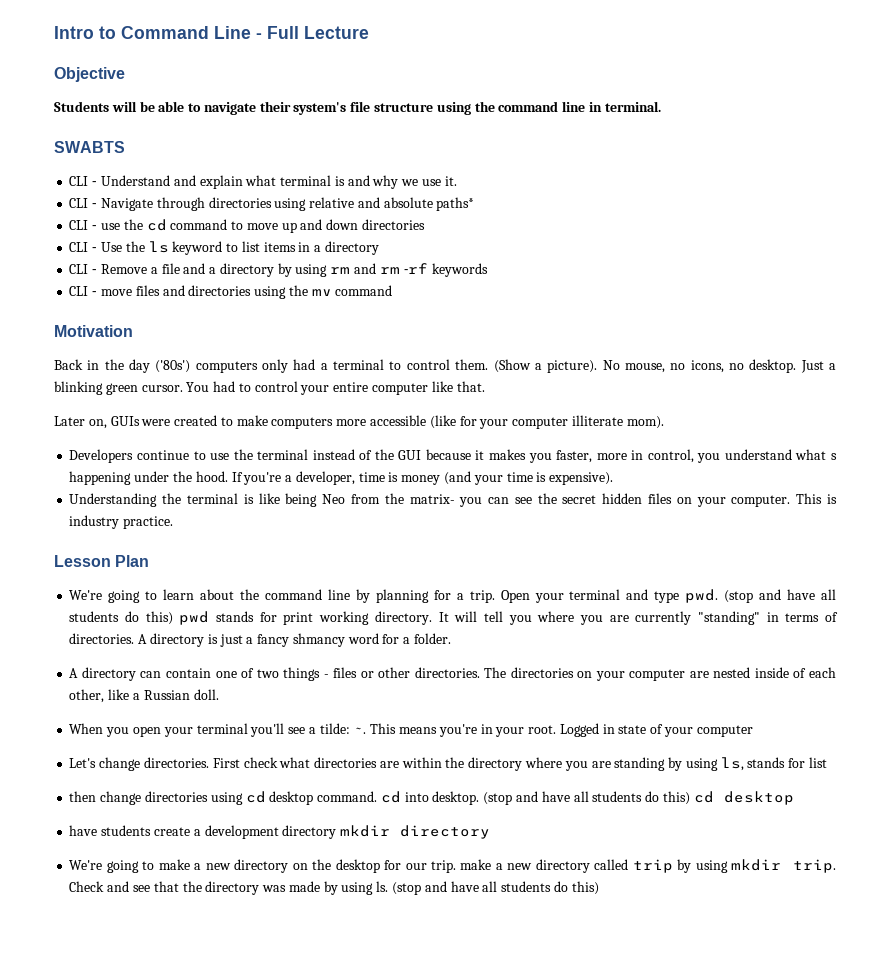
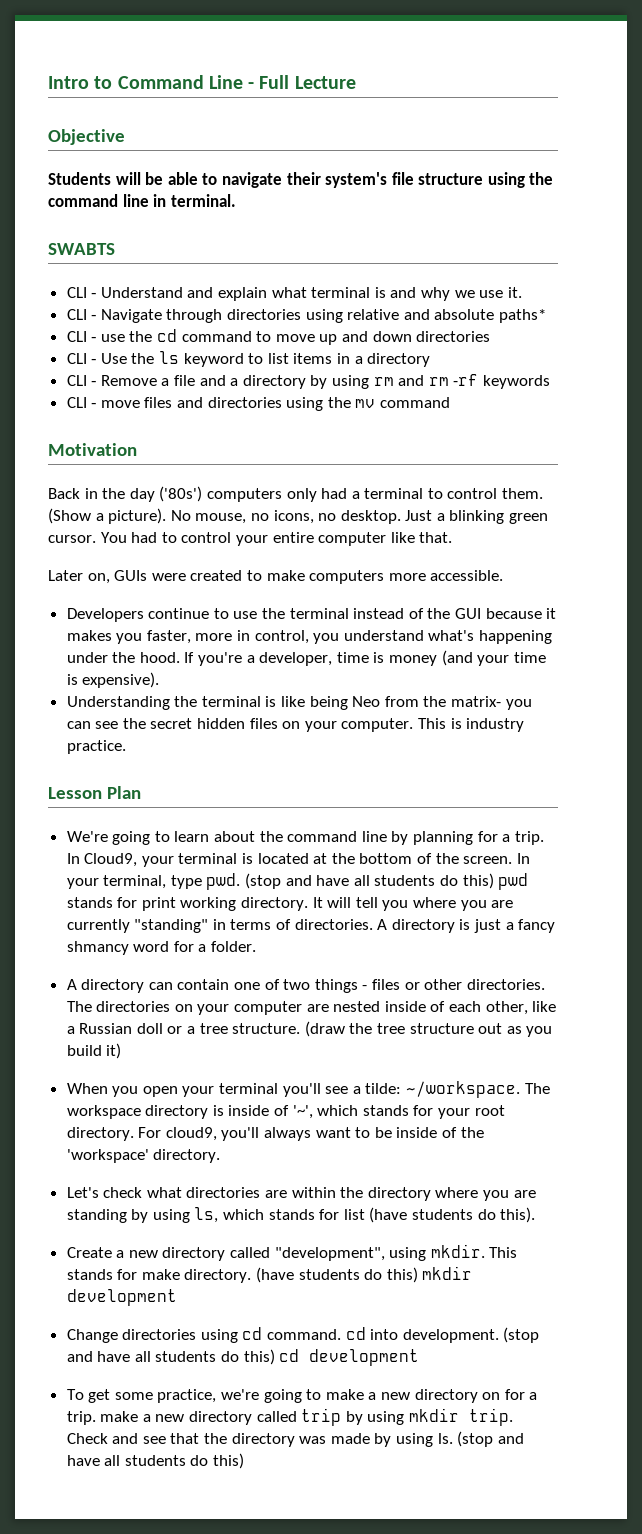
[370,415,664,429] accessible (like for your computer illiterate mom). -> [430,570,504,581] accessible.
[795,449,838,460] what s -> [428,630,475,641] what's
[500,589,649,603] Open your terminal and -> [66,853,530,867] [66,875,167,889] In Cloud9, your terminal is located at the bottom of the screen. In your terminal,
[193,689,219,700] doll. -> [136,1021,553,1037] [66,1043,122,1059] doll or a tree structure. (draw the tree structure out as you build it)
[353,723,753,737] [69,757,240,771] ~. This means you're in your root. Logged in state of your computer // Let's change directories. First -> [406,1081,550,1098] [66,1105,505,1119] [66,1127,484,1141] [66,1149,221,1163] [66,1187,99,1198] ~/workspace. The workspace directory is inside of '~', which stands for your root directory. For cloud9, you'll always want to be inside of the 'workspace' directory. // Let's
(744, 764) none -> [223,1209,265,1220] which
[69,791,142,805] // then change -> [369,1207,536,1223] [66,1244,518,1261] [66,1266,473,1283] [66,1289,177,1306] [66,1329,118,1343] (have students do this). // Create a new directory called "development", using mkdir. This stands for make directory. (have students do this) mkdir development // Change
[269,791,314,805] desktop -> (263, 1333) none
[432,791,480,805] desktop. -> [402,1329,499,1343] development.
[723,791,794,805] [69,825,491,839] [69,860,103,870] desktop // have students create a development directory mkdir directory // We're -> [309,1349,420,1366] [66,1389,260,1403] development // To get some practice, we're
[312,859,427,873] the desktop for our -> [504,1389,538,1400] for a

